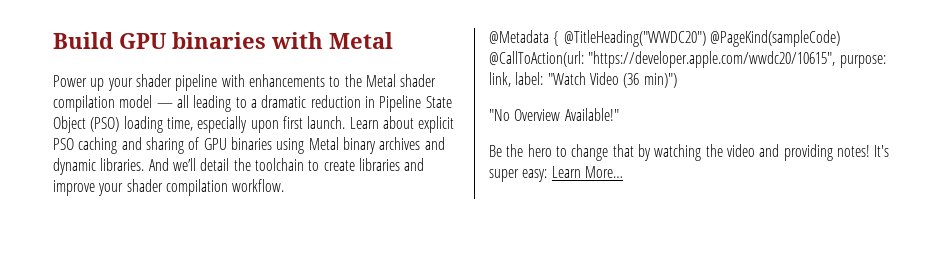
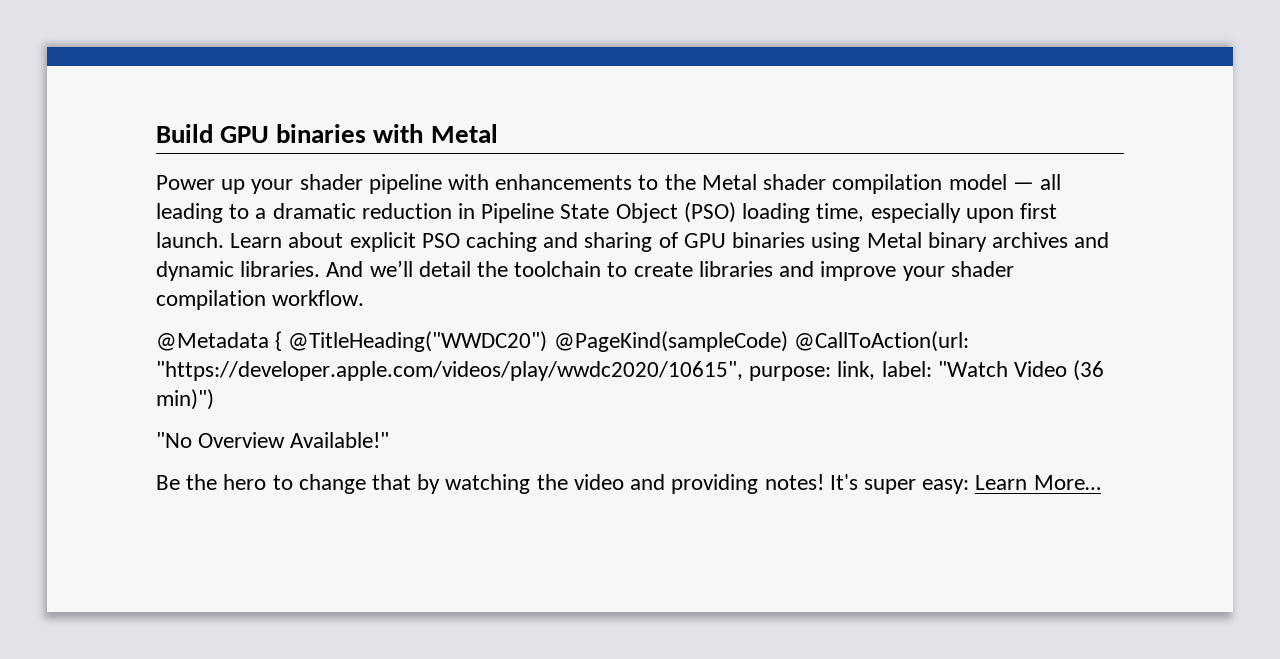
[588,51,836,68] "https://developer.apple.com/wwdc20/10615", -> [156,361,743,381] "https://developer.apple.com/videos/play/wwdc2020/10615",

